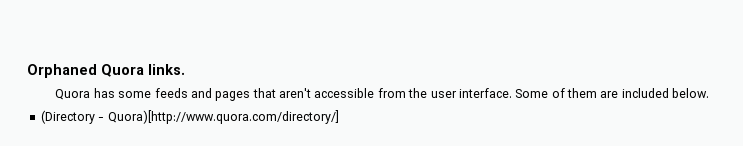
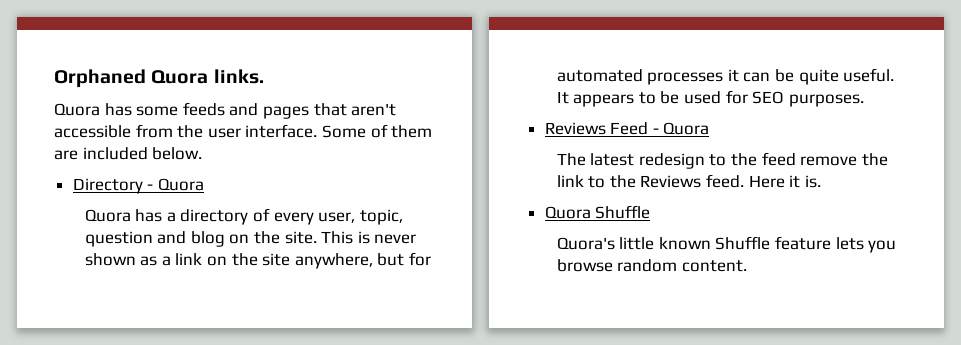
[40,110,339,124] (Directory - Quora)[http://www.quora.com/directory/] -> [72,178,204,194] [84,208,403,225] [84,231,417,247] [84,252,431,269] [556,68,895,85] [556,90,864,107] [544,122,710,135] [556,152,888,169] [556,174,821,188] [544,205,651,219] [556,236,897,253] [556,259,747,272] Directory - Quora // Quora has a directory of every user, topic, question and blog on the site. This is never shown as a link on the site anywhere, but for automated processes it can be quite useful. It appears to be used for SEO purposes. // Reviews Feed - Quora // The latest redesign to the feed remove the link to the Reviews feed. Here it is. // Quora Shuffle // Quora's little known Shuffle feature lets you browse random content.

